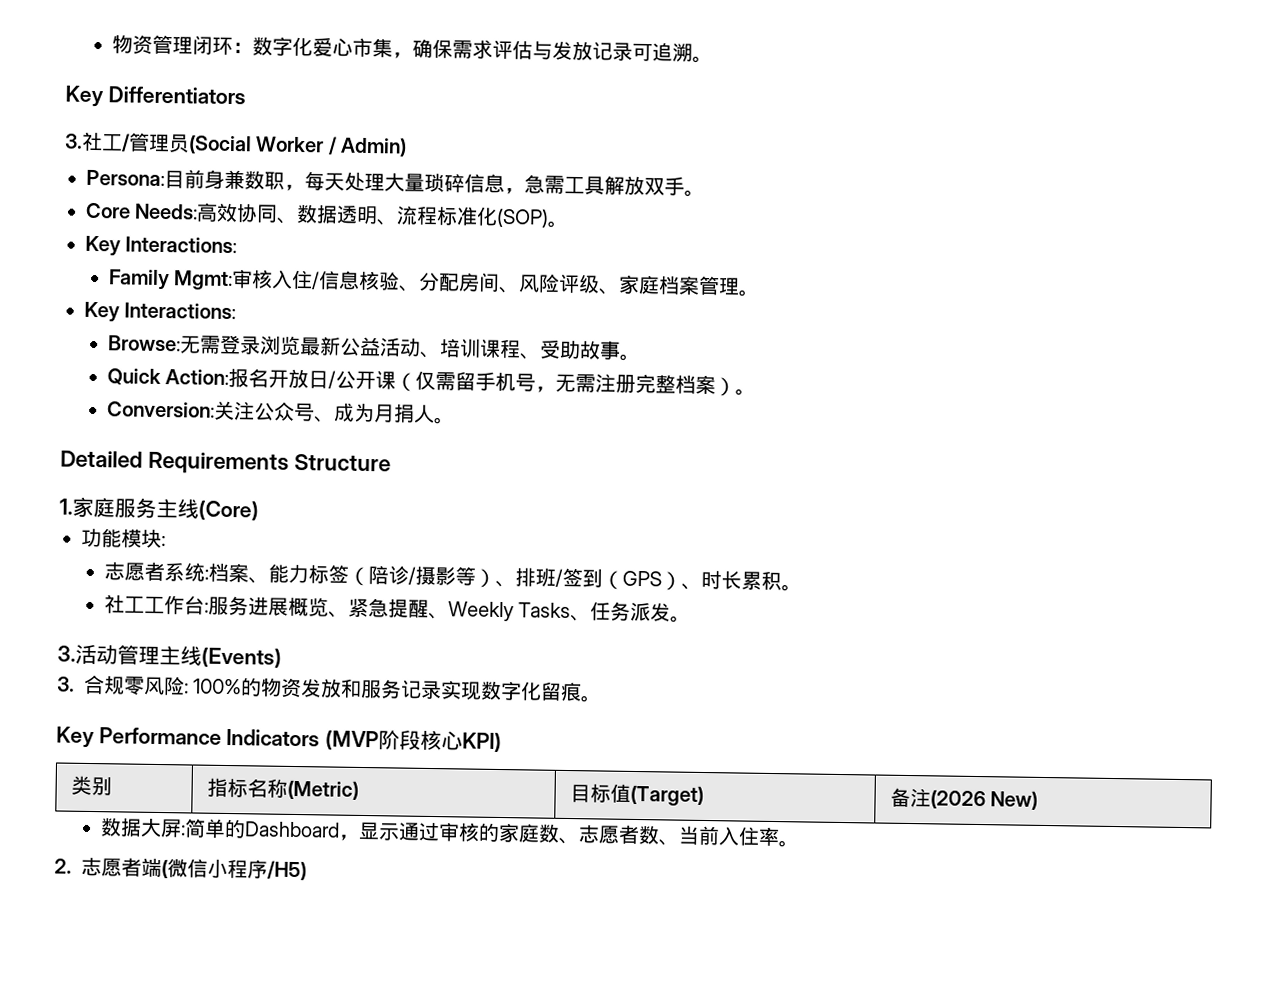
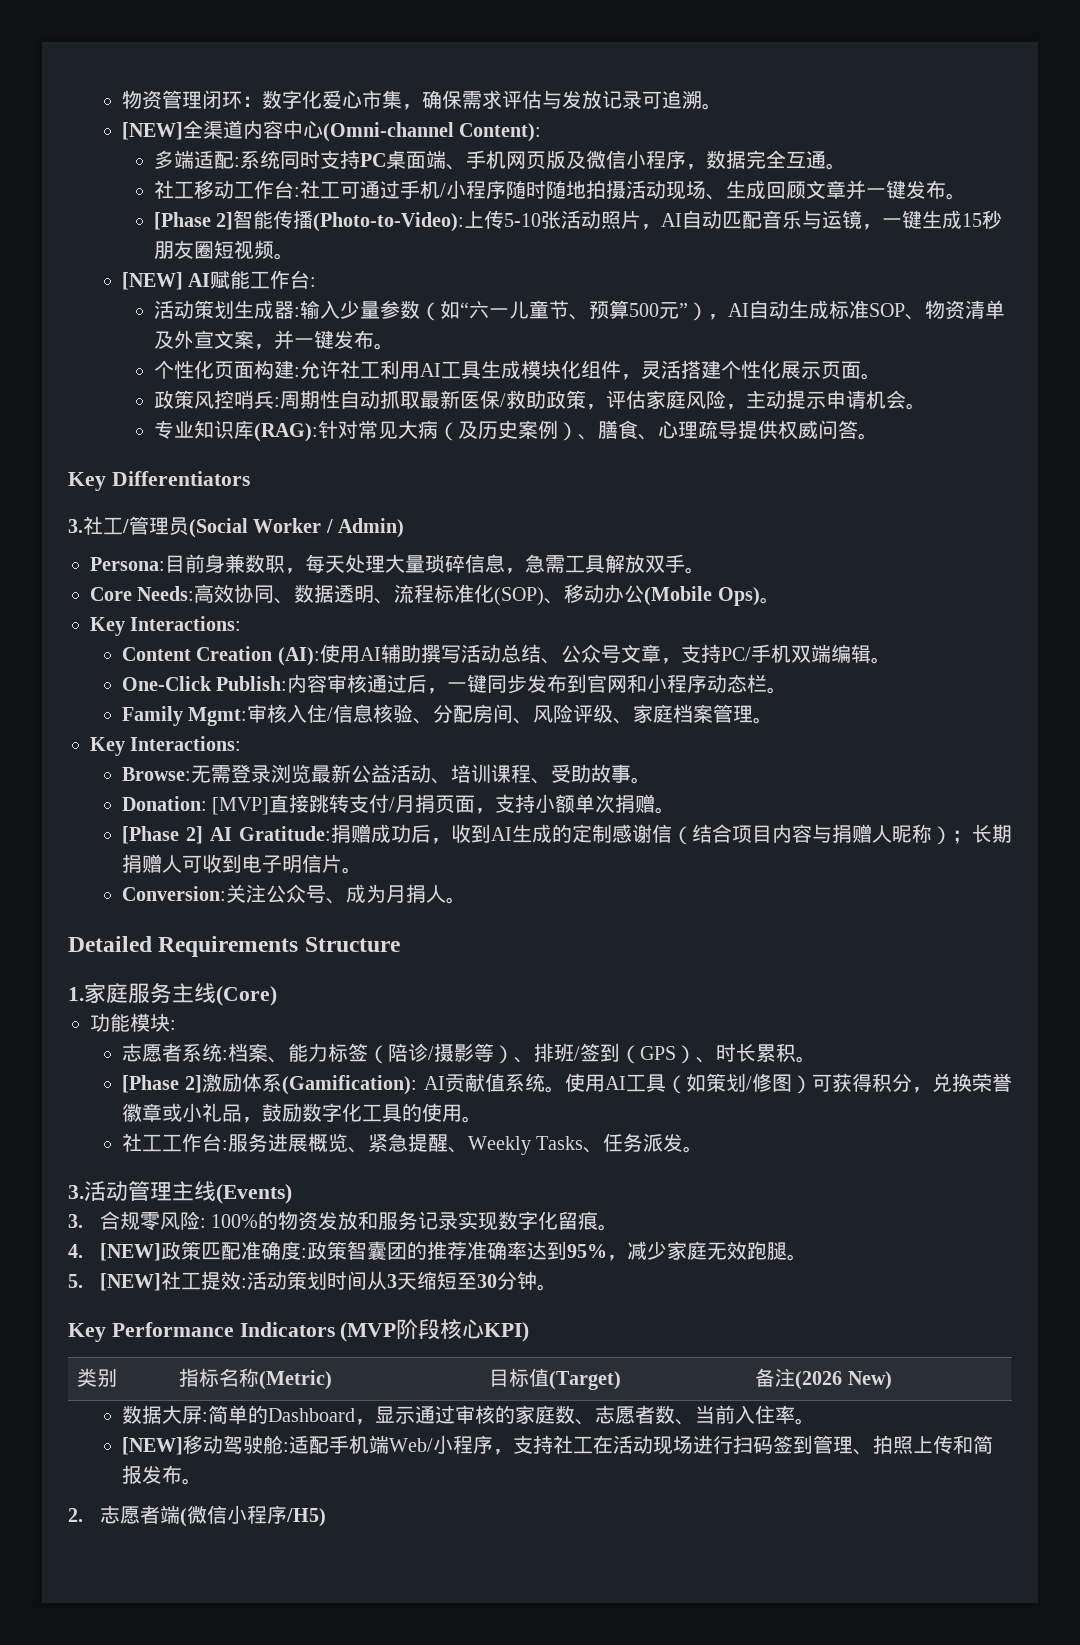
(713, 59) none -> [121,120,542,142] [153,150,846,170] [153,180,966,200] [153,210,1003,232] [153,240,294,260] [121,270,317,290] [153,300,1005,321] [153,330,394,350] [153,360,881,380] [153,390,926,410] [153,420,878,442] // [NEW]全渠道内容中心(Omni-channel Content): // 多端适配:系统同时支持PC桌面端、手机网页版及微信小程序，数据完全互通。 // 社工移动工作台:社工可通过手机/小程序随时随地拍摄活动现场、生成回顾文章并一键发布。 // [Phase 2]智能传播(Photo-to-Video):上传5-10张活动照片，AI自动匹配音乐与运镜，一键生成15秒朋友圈短视频。 // [NEW] AI赋能工作台: // 活动策划生成器:输入少量参数（如“六一儿童节、预算500元”），AI自动生成标准SOP、物资清单及外宣文案，并一键发布。 // 个性化页面构建:允许社工利用AI工具生成模块化组件，灵活搭建个性化展示页面。 // 政策风控哨兵:周期性自动抓取最新医保/救助政策，评估家庭风险，主动提示申请机会。 // 专业知识库(RAG):针对常见大病（及历史案例）、膳食、心理疏导提供权威问答。
[547,220,569,228] [85,235,238,257] 。 // Key Interactions: -> [544,584,780,606] [90,616,242,636] [121,644,891,666] [121,674,788,694] 、移动办公(Mobile Ops)。 // Key Interactions: // Content Creation (AI):使用AI辅助撰写活动总结、公众号文章，支持PC/手机双端编辑。 // One-Click Publish:内容审核通过后，一键同步发布到官网和小程序动态栏。
[106,367,737,397] Quick Action:报名开放日/公开课（仅需留手机号，无需注册完整档案） -> [121,794,676,815] [121,824,1012,845] [121,854,342,873] Donation: [MVP]直接跳转支付/月捐页面，支持小额单次捐赠。 // [Phase 2] AI Gratitude:捐赠成功后，收到AI生成的定制感谢信（结合项目内容与捐赠人昵称）；长期捐赠人可收到电子明信片
(802, 588) none -> [121,1073,1012,1095] [121,1103,482,1123] // [Phase 2]激励体系(Gamification): AI贡献值系统。使用AI工具（如策划/修图）可获得积分，兑换荣誉徽章或小礼品，鼓励数字化工具的使用。
(603, 699) none -> [68,1241,807,1261] [68,1271,557,1291] // 4. [NEW]政策匹配准确度:政策智囊团的推荐准确率达到95%，减少家庭无效跑腿。 // 5. [NEW]社工提效:活动策划时间从3天缩短至30分钟。
(799, 844) none -> [121,1435,993,1455] [121,1465,202,1485] // [NEW]移动驾驶舱:适配手机端Web/小程序，支持社工在活动现场进行扫码签到管理、拍照上传和简报发布。

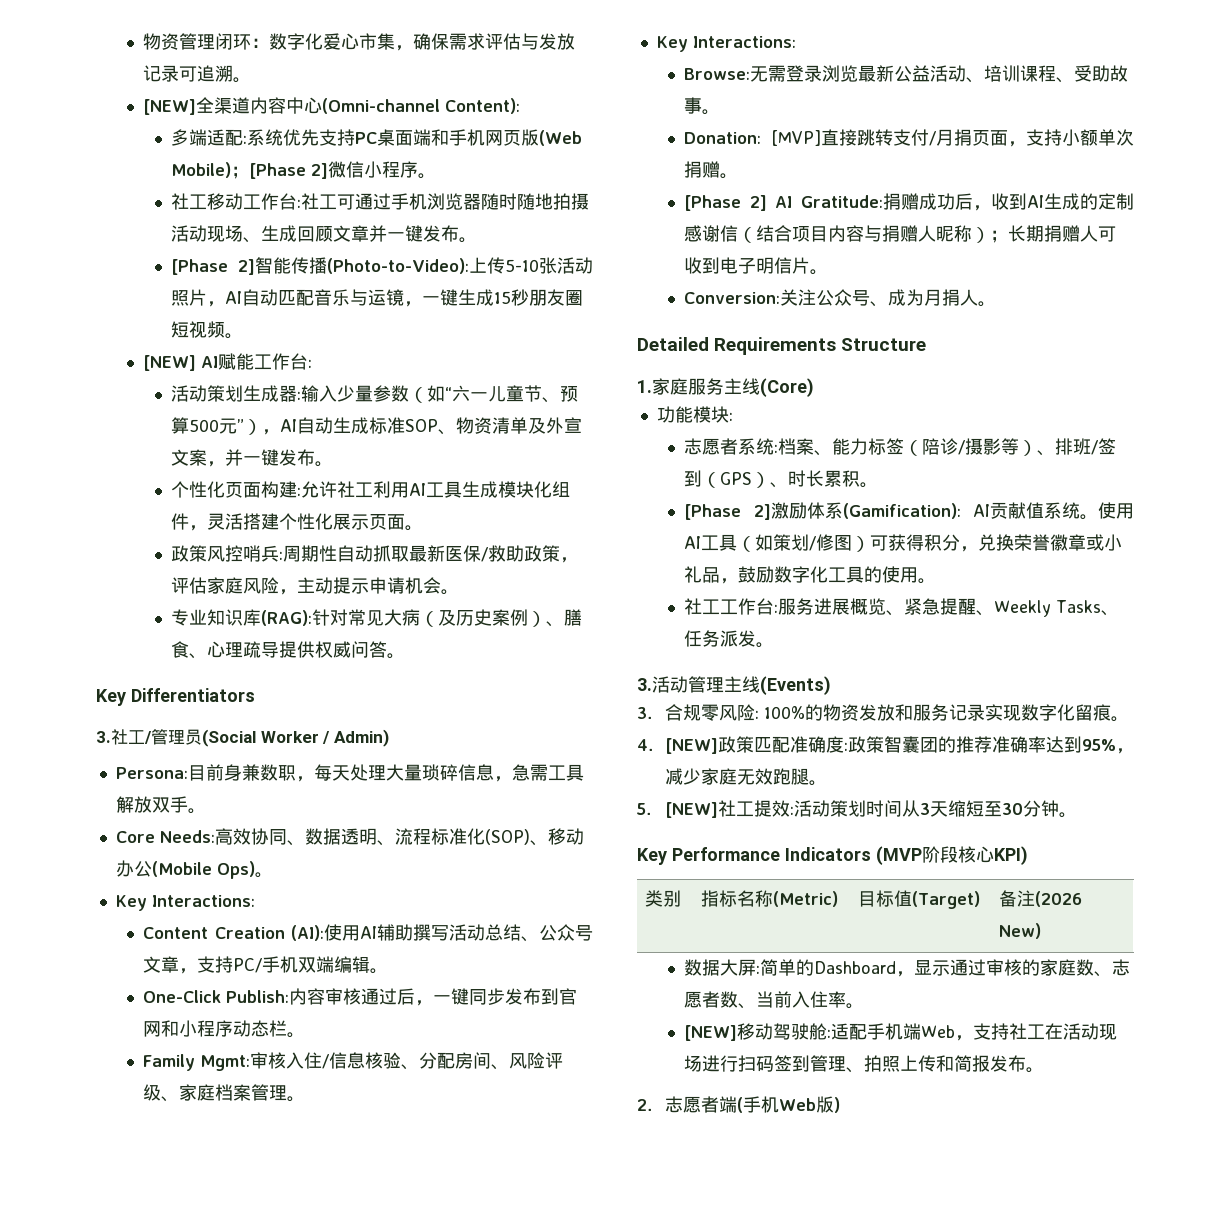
[279,150,320,169] 同时 -> [282,129,319,146] 优先
[445,164,466,170] 、 -> [430,129,449,146] 和
[565,150,826,170] 及微信小程序，数据完全互通 -> [538,130,582,146] [170,161,418,179] (Web Mobile)；[Phase 2]微信小程序
[439,180,506,199] /小程序 -> [426,193,481,210] 浏览器
[388,1435,493,1454] Web/小程序 -> [921,1025,956,1038] Web
[186,1505,326,1527] 微信小程序/H5) -> [742,1096,840,1113] 手机Web版)

